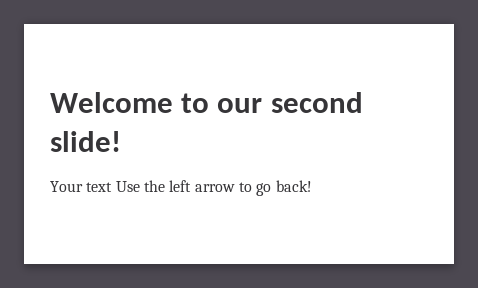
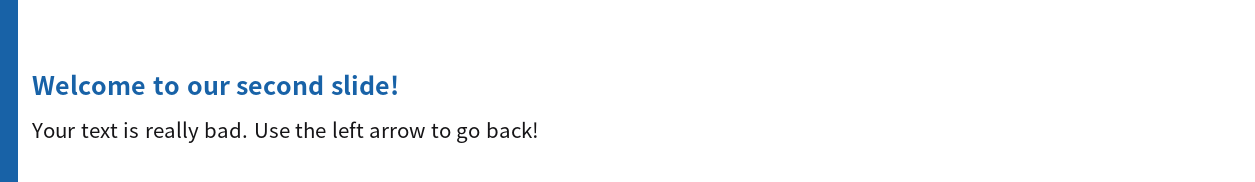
(113, 187) none -> [123,121,249,143] is really bad.

